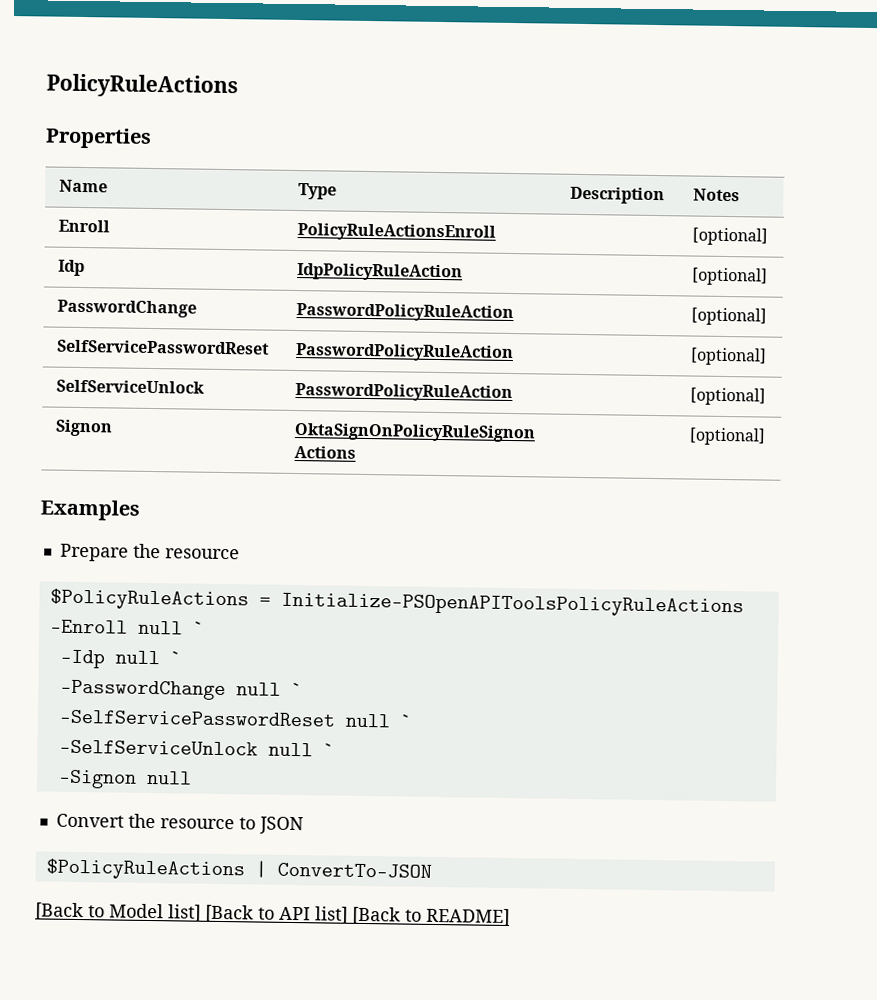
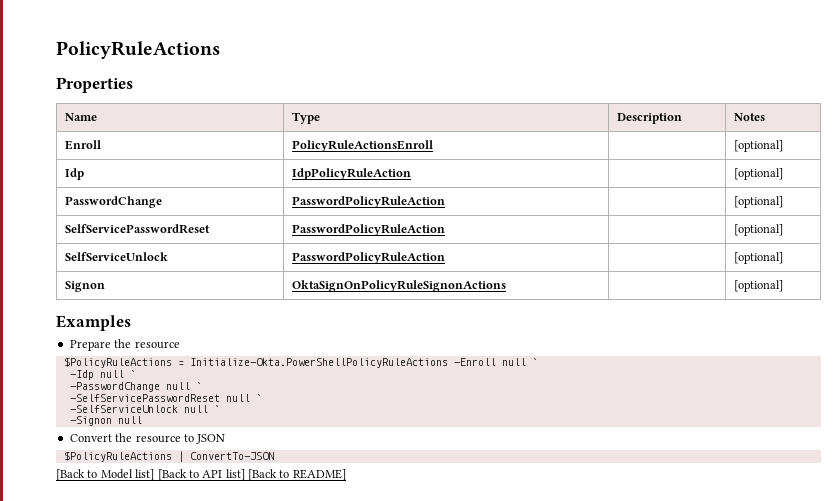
[280,592,744,618] Initialize-PSOpenAPIToolsPolicyRuleActions -> [189,358,448,368] Initialize-Okta.PowerShellPolicyRuleActions

